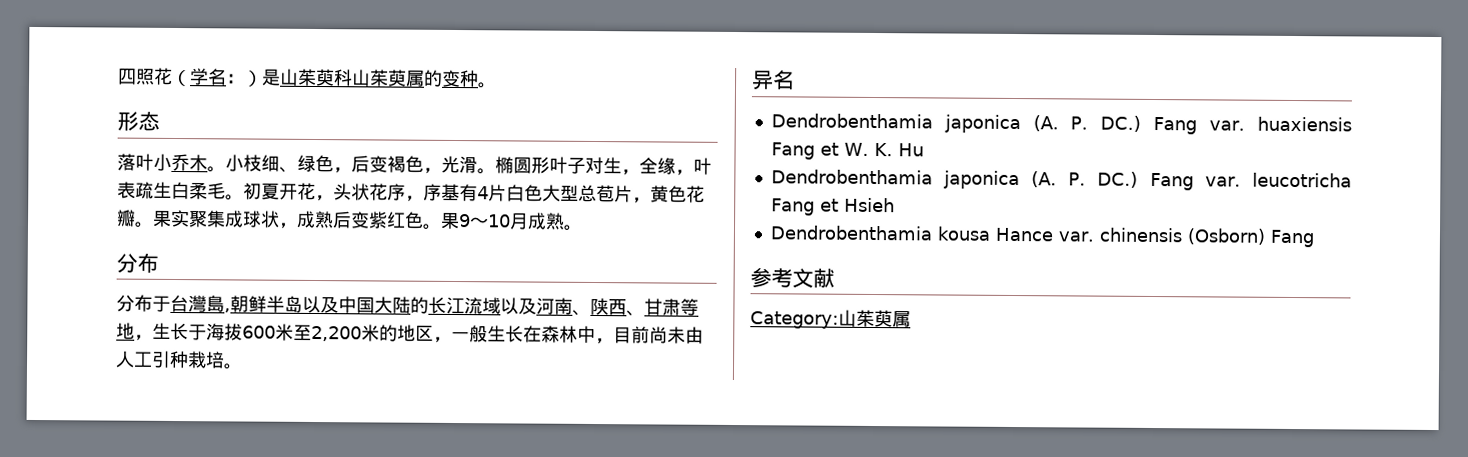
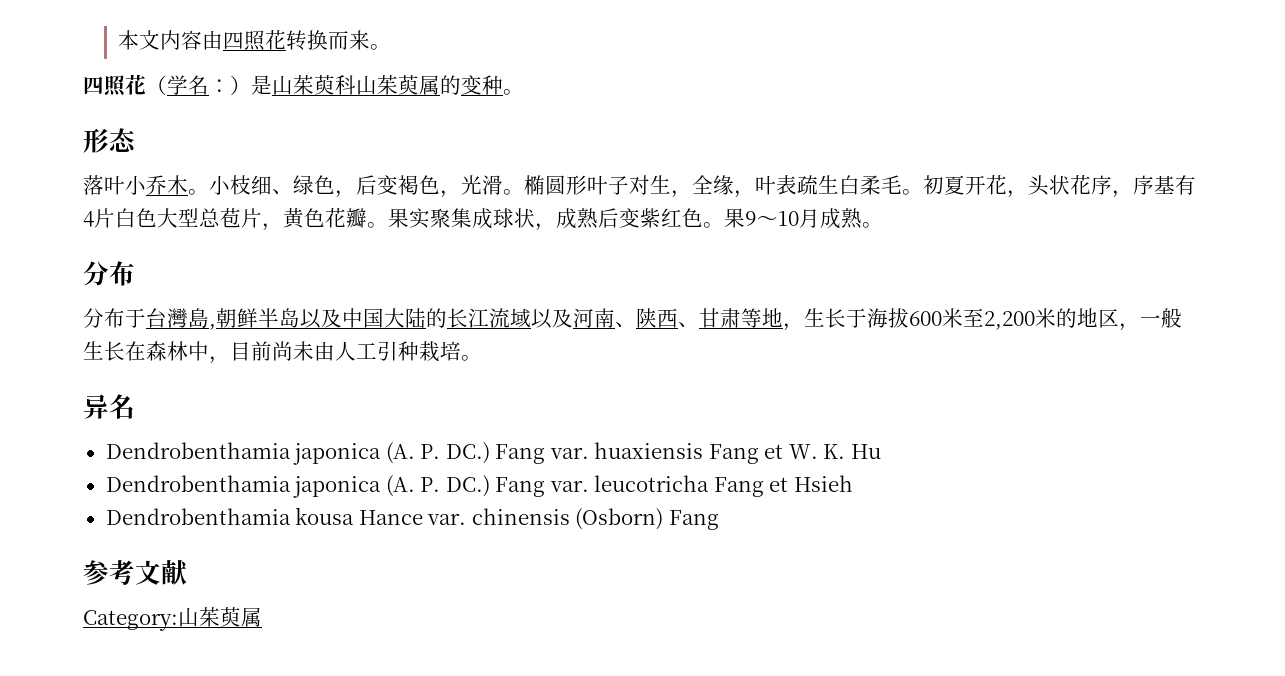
(118, 76) none -> [118,30,392,51] 本文内容由四照花转换而来。 //

